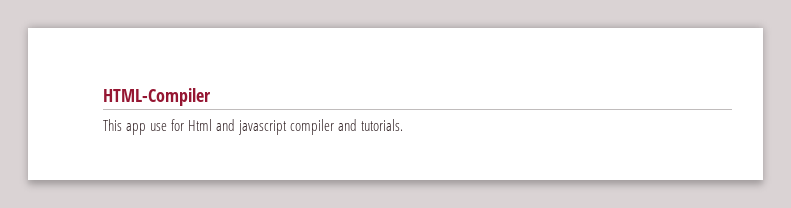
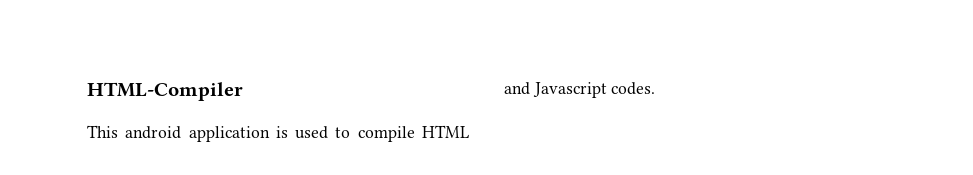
[126,119,404,135] app use for Html and javascript compiler and tutorials. -> [125,125,469,142] [504,82,656,98] android application is used to compile HTML and Javascript codes.

